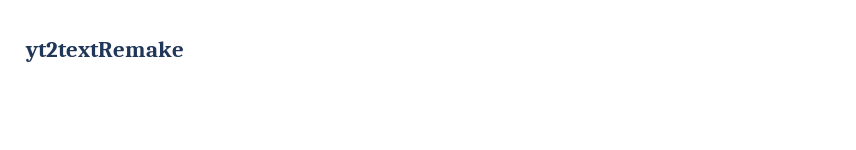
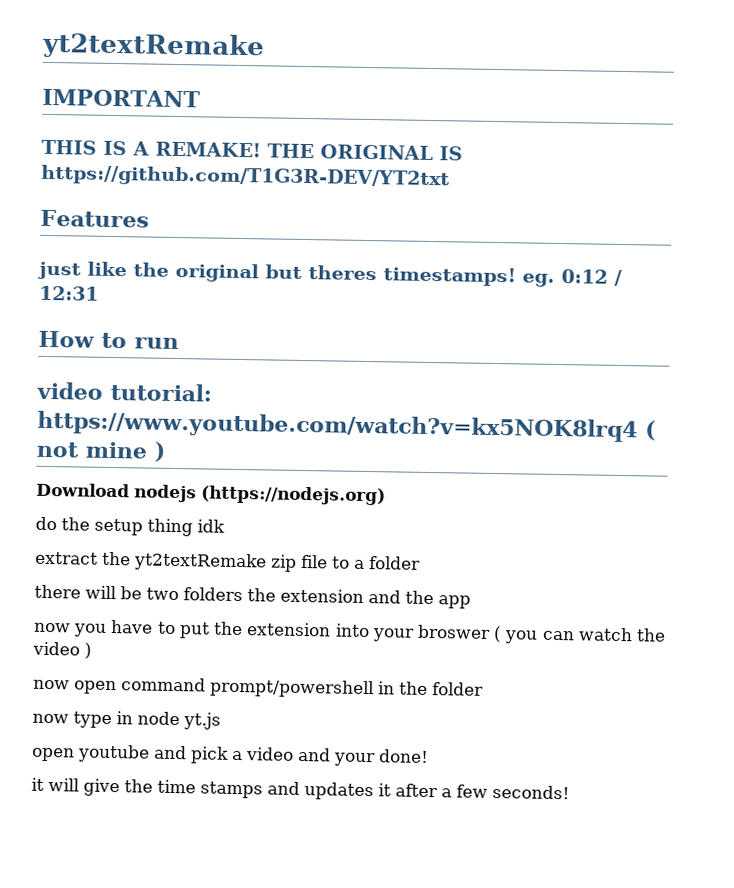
[25,41,184,62] yt2textRemake -> [42,31,265,61] [42,88,201,108] [41,139,463,161] [41,164,450,190] [40,209,149,228] [37,261,622,287] [39,285,99,301] [38,330,179,350] [36,381,212,402] [37,410,656,443] [36,441,166,462] [36,482,386,506] [35,516,225,537] [35,551,421,572] [34,584,471,609] [34,620,666,644] [32,641,92,659] [33,677,484,699] [32,711,221,730] [31,744,429,767] [31,777,570,801] yt2textRemake // IMPORTANT // THIS IS A REMAKE! THE ORIGINAL IS https://github.com/T1G3R-DEV/YT2txt // Features // just like the original but theres timestamps! eg. 0:12 / 12:31 // How to run // video tutorial: https://www.youtube.com/watch?v=kx5NOK8lrq4 ( not mine ) // Download nodejs (https://nodejs.org) // do the setup thing idk // extract the yt2textRemake zip file to a folder // there will be two folders the extension and the app // now you have to put the extension into your broswer ( you can watch the video ) // now open command prompt/powershell in the folder // now type in node yt.js // open youtube and pick a video and your done! // it will give the time stamps and updates it after a few seconds!

